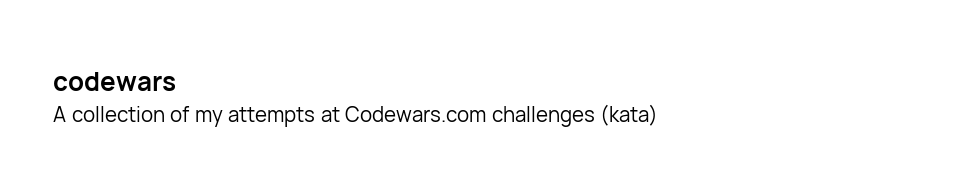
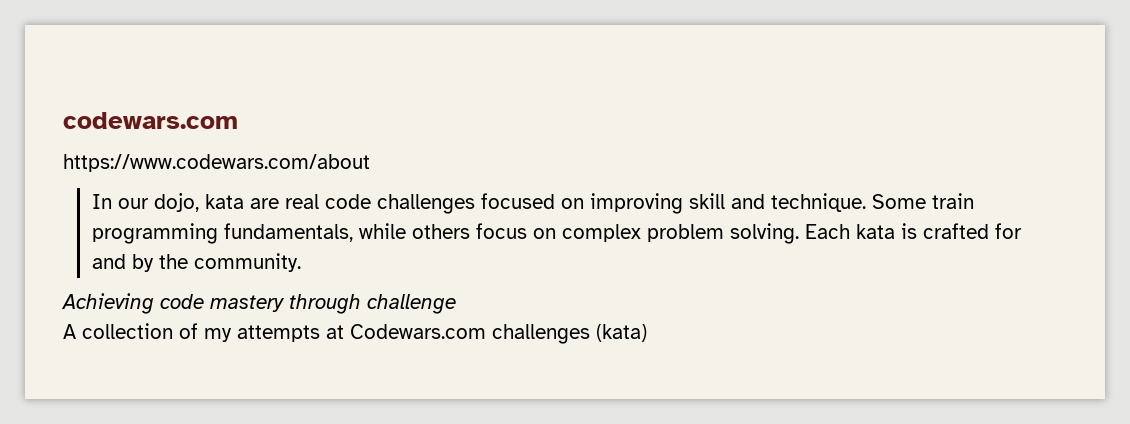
[53,72,176,91] codewars -> [63,112,238,129] [63,154,370,172] [91,193,974,214] [91,223,1022,244] [91,253,301,272] [61,293,456,314] codewars.com // https://www.codewars.com/about // In our dojo, kata are real code challenges focused on improving skill and technique. Some train programming fundamentals, while others focus on complex problem solving. Each kata is crafted for and by the community. // Achieving code mastery through challenge

